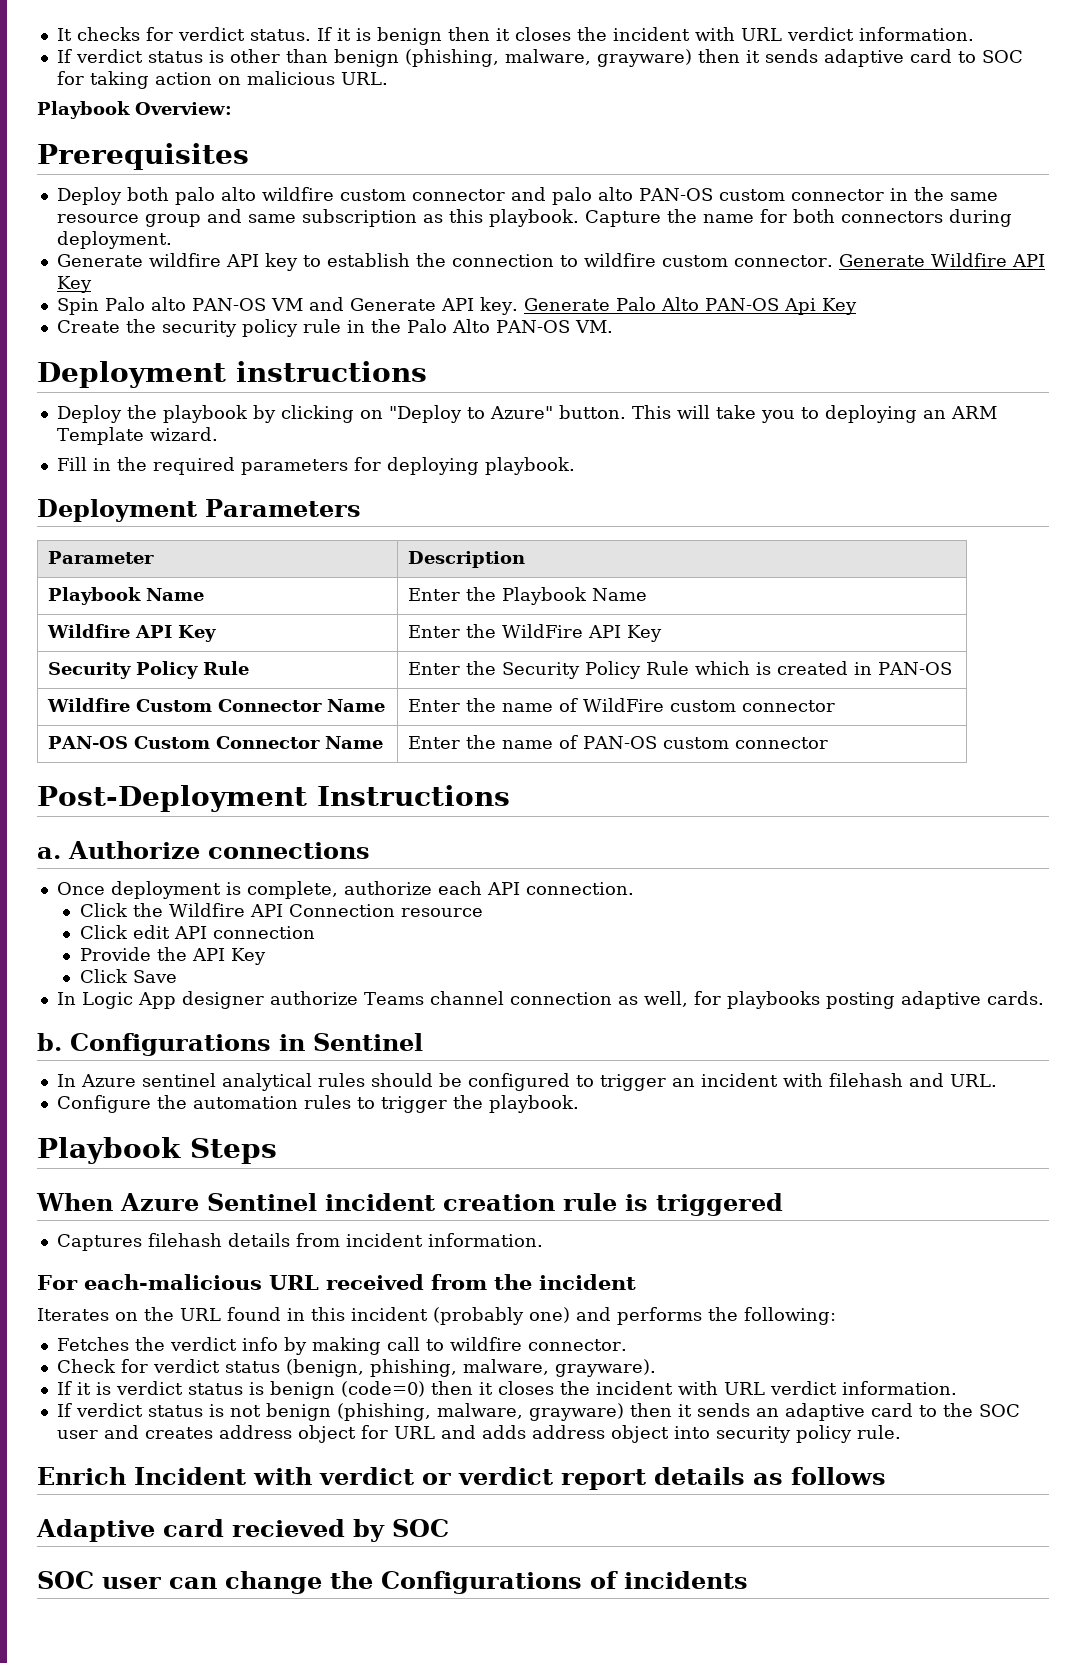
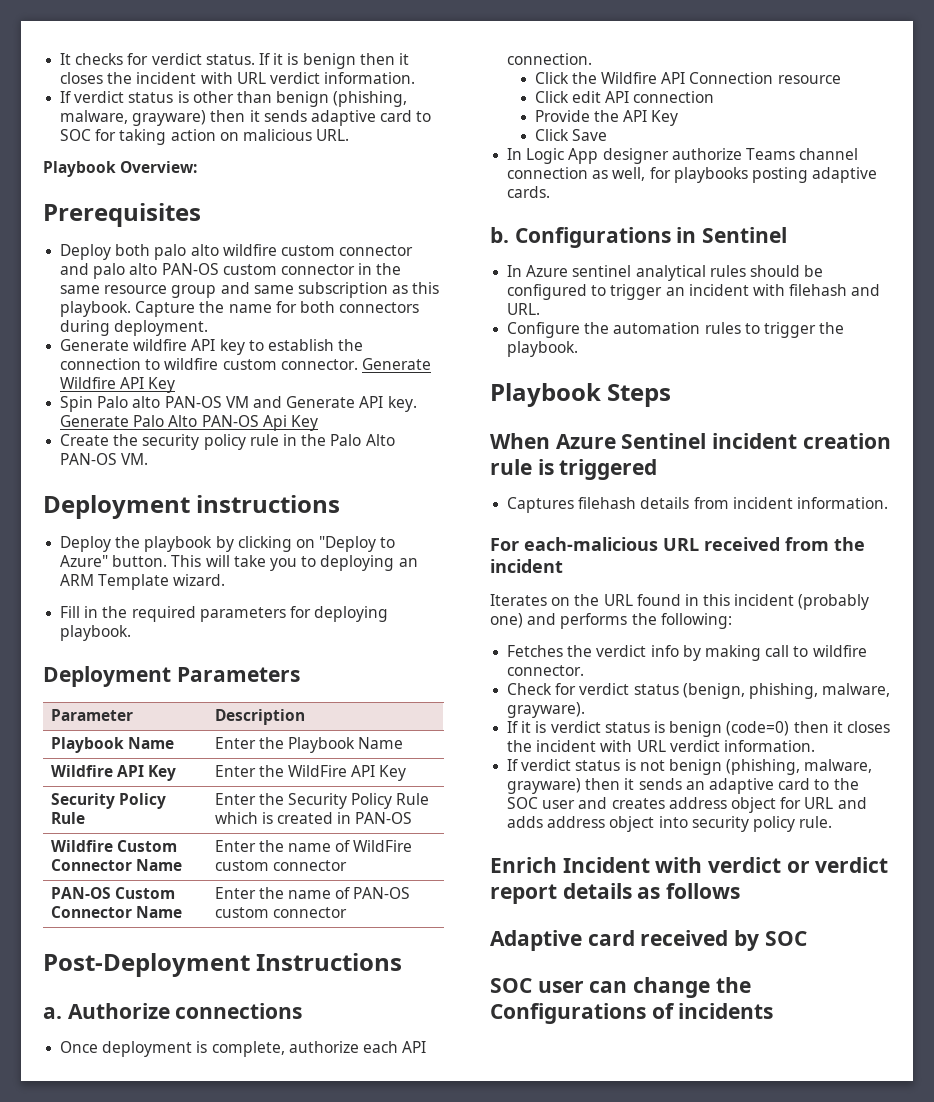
[232,1519,345,1537] recieved -> [640,930,729,946] received

